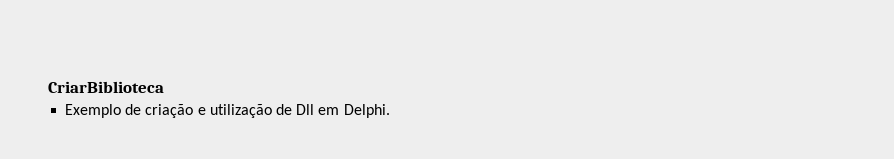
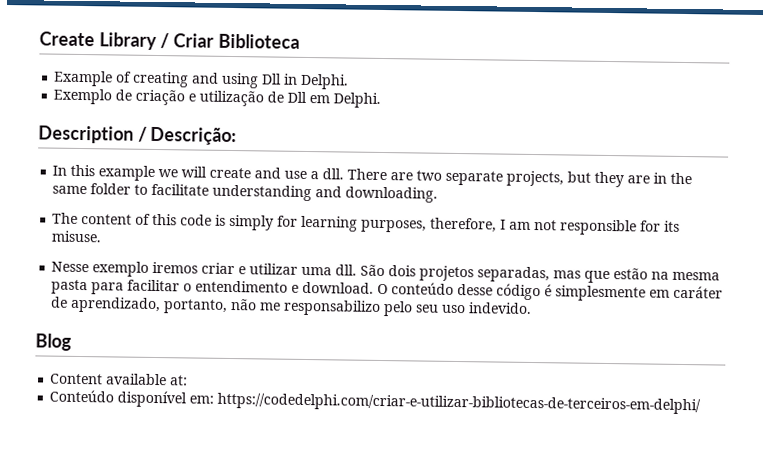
[48,81,164,93] CriarBiblioteca -> [39,31,300,50] [53,70,350,90] Create Library / Criar Biblioteca // Example of creating and using Dll in Delphi.
(390, 111) none -> [38,125,238,146] [52,164,693,188] [52,183,439,203] [52,212,681,236] [51,230,103,243] [51,261,721,284] [51,279,724,302] [51,296,533,317] [35,333,72,351] [50,373,189,386] [49,389,702,415] // Description / Descrição: // In this example we will create and use a dll. There are two separate projects, but they are in the same folder to facilitate understanding and downloading. // The content of this code is simply for learning purposes, therefore, I am not responsible for its misuse. // Nesse exemplo iremos criar e utilizar uma dll. São dois projetos separadas, mas que estão na mesma pasta para facilitar o entendimento e download. O conteúdo desse código é simplesmente em caráter de aprendizado, portanto, não me responsabilizo pelo seu uso indevido. // Blog // Content available at: // Conteúdo disponível em: https://codedelphi.com/criar-e-utilizar-bibliotecas-de-terceiros-em-delphi/

